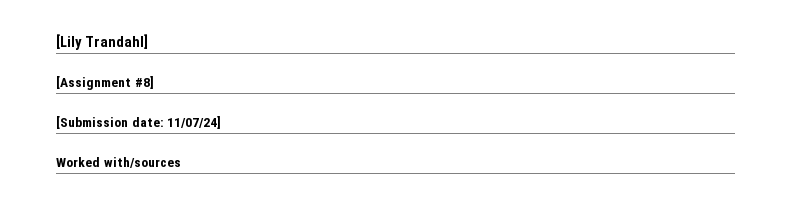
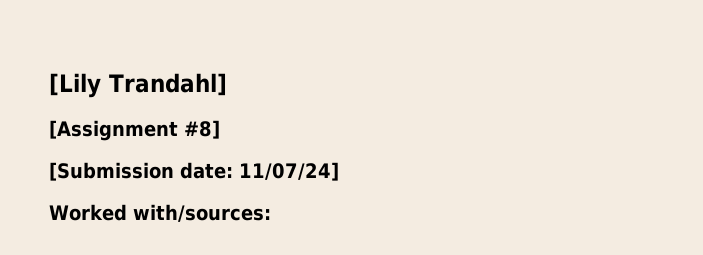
[103,157,181,168] with/sources -> [132,204,271,222] with/sources:

